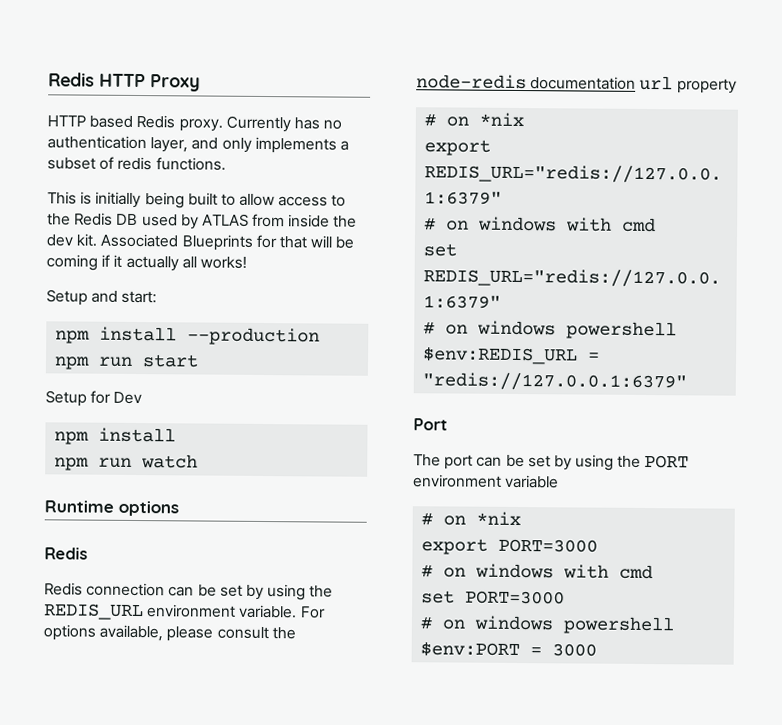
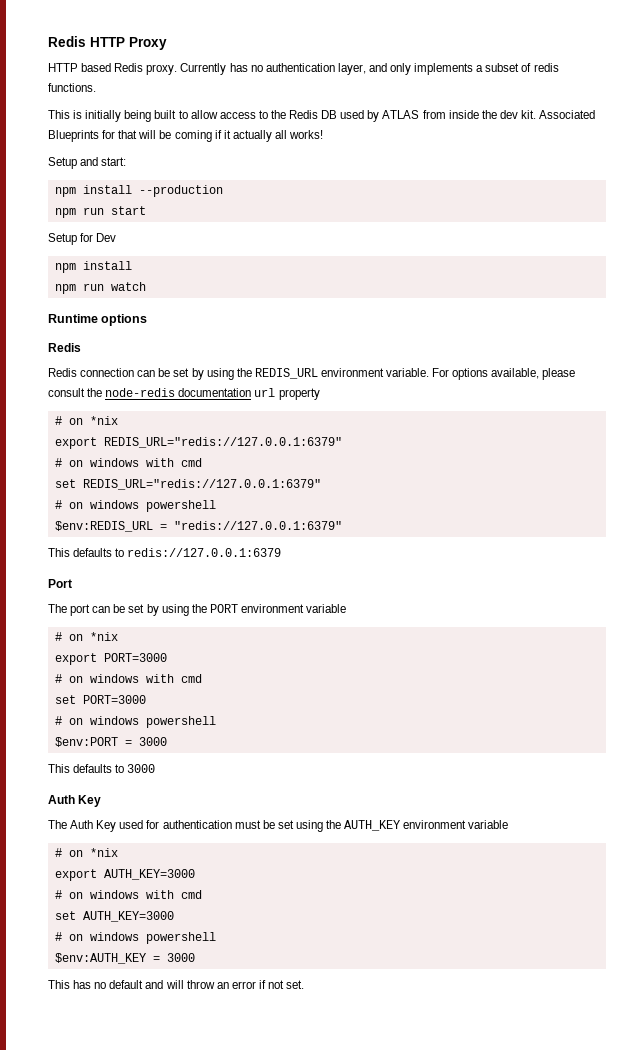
(688, 382) none -> [48,548,282,557] // This defaults to redis://127.0.0.1:6379
(598, 650) none -> [48,764,156,773] [48,795,102,807] [48,820,509,832] [54,848,118,857] [54,869,195,881] [54,890,202,899] [54,911,174,922] [54,932,216,944] [54,953,195,964] [48,980,305,989] // This defaults to 3000 // Auth Key // The Auth Key used for authentication must be set using the AUTH_KEY environment variable // # on *nix // export AUTH_KEY=3000 // # on windows with cmd // set AUTH_KEY=3000 // # on windows powershell // $env:AUTH_KEY = 3000 // This has no default and will throw an error if not set.

